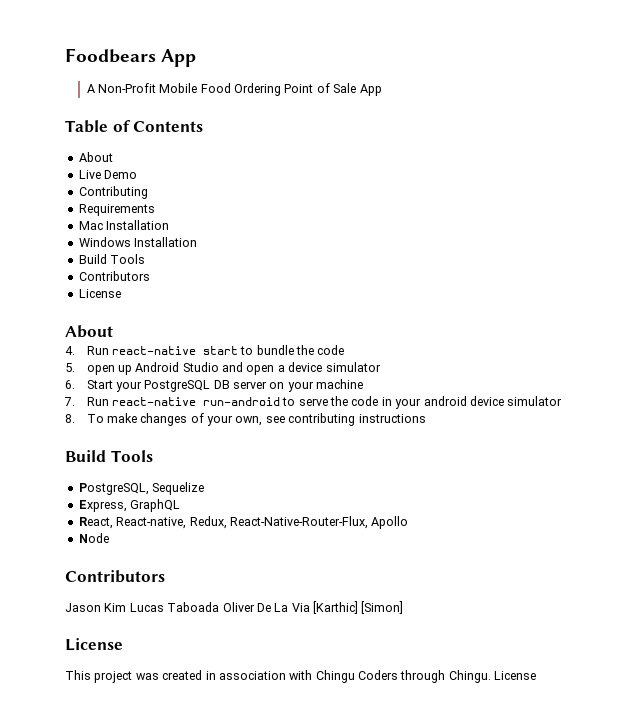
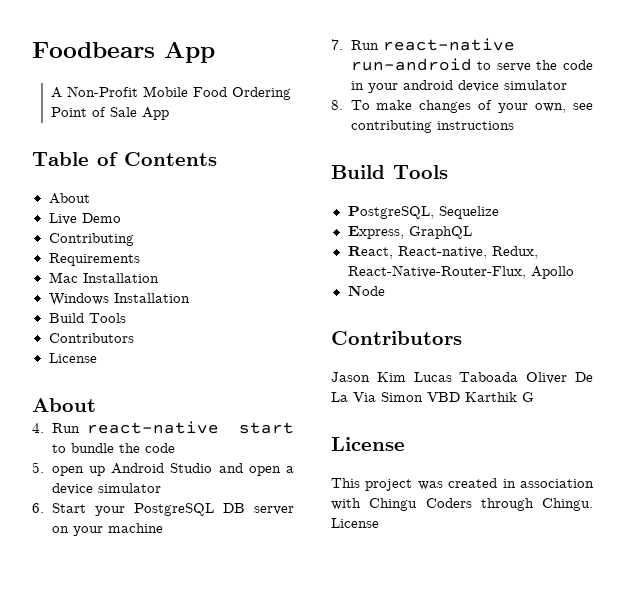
[313,601,404,614] [Karthic] [Simon] -> [381,392,534,402] Simon VBD Karthik G

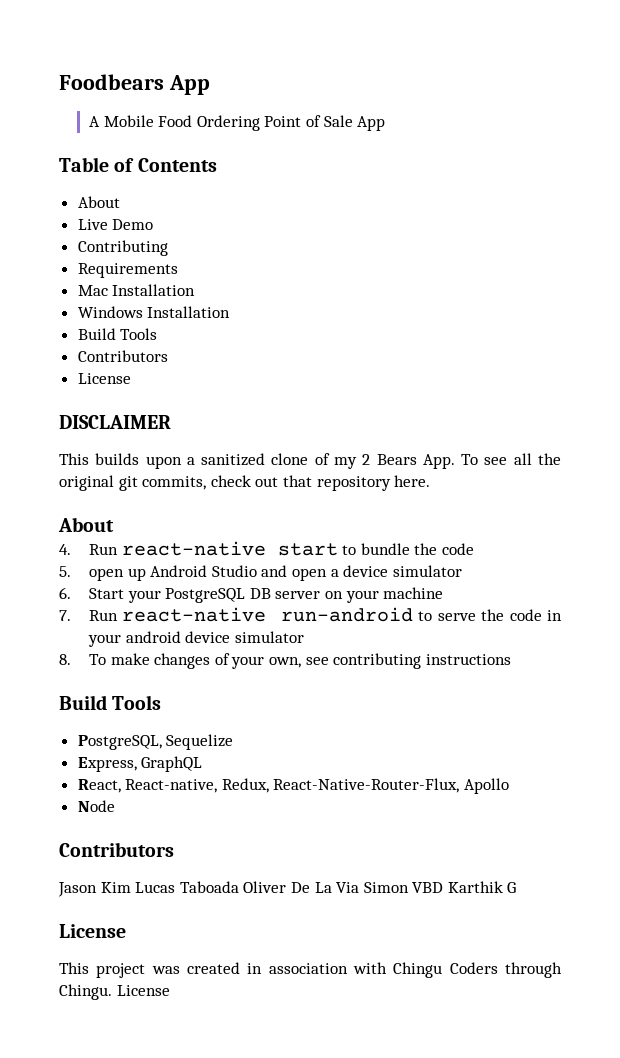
[67,86,139,97] Non-Profit -> (101, 121) none
(97, 358) none -> [59,415,171,429] [59,453,561,469] [59,475,431,491] // DISCLAIMER // This builds upon a sanitized clone of my 2 Bears App. To see all the original git commits, check out that repository here.

